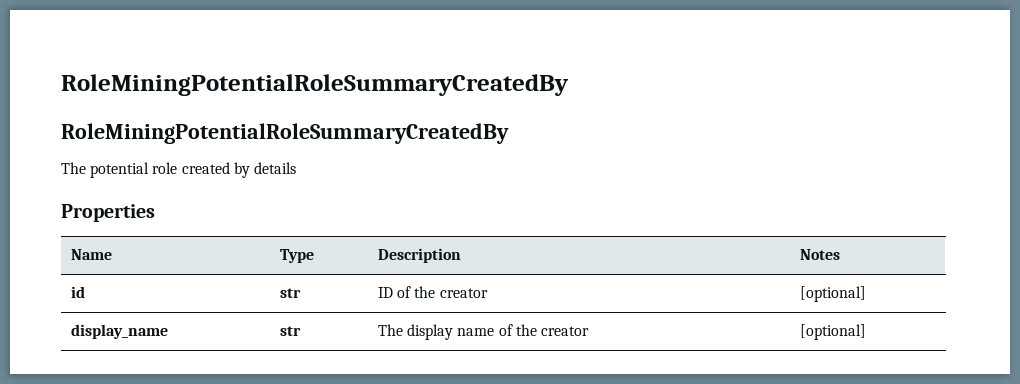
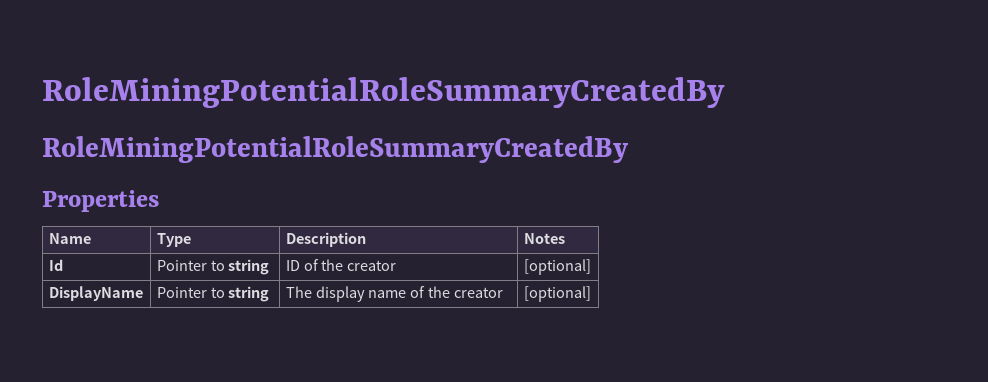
[61,162,296,178] // The potential role created by details -> (629, 149) none
[71,286,86,298] [280,288,302,298] id | str -> [48,259,63,271] [156,259,270,275] Id | Pointer to string
[71,324,169,339] [280,326,302,336] display_name | str -> [48,286,143,301] [156,286,270,302] DisplayName | Pointer to string

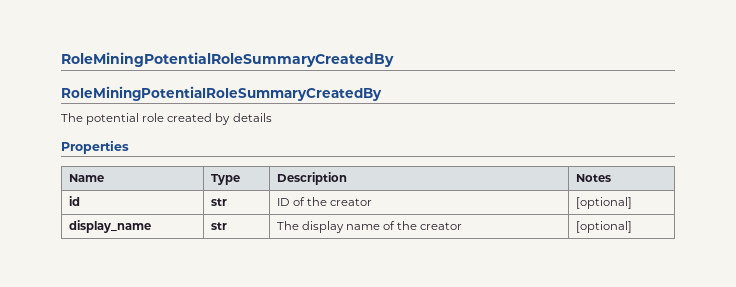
(629, 149) none -> [61,113,272,125] // The potential role created by details
[48,259,63,271] [156,259,270,275] Id | Pointer to string -> [68,196,80,206] [210,198,227,206] id | str
[48,286,143,301] [156,286,270,302] DisplayName | Pointer to string -> [68,220,151,233] [210,222,227,230] display_name | str

